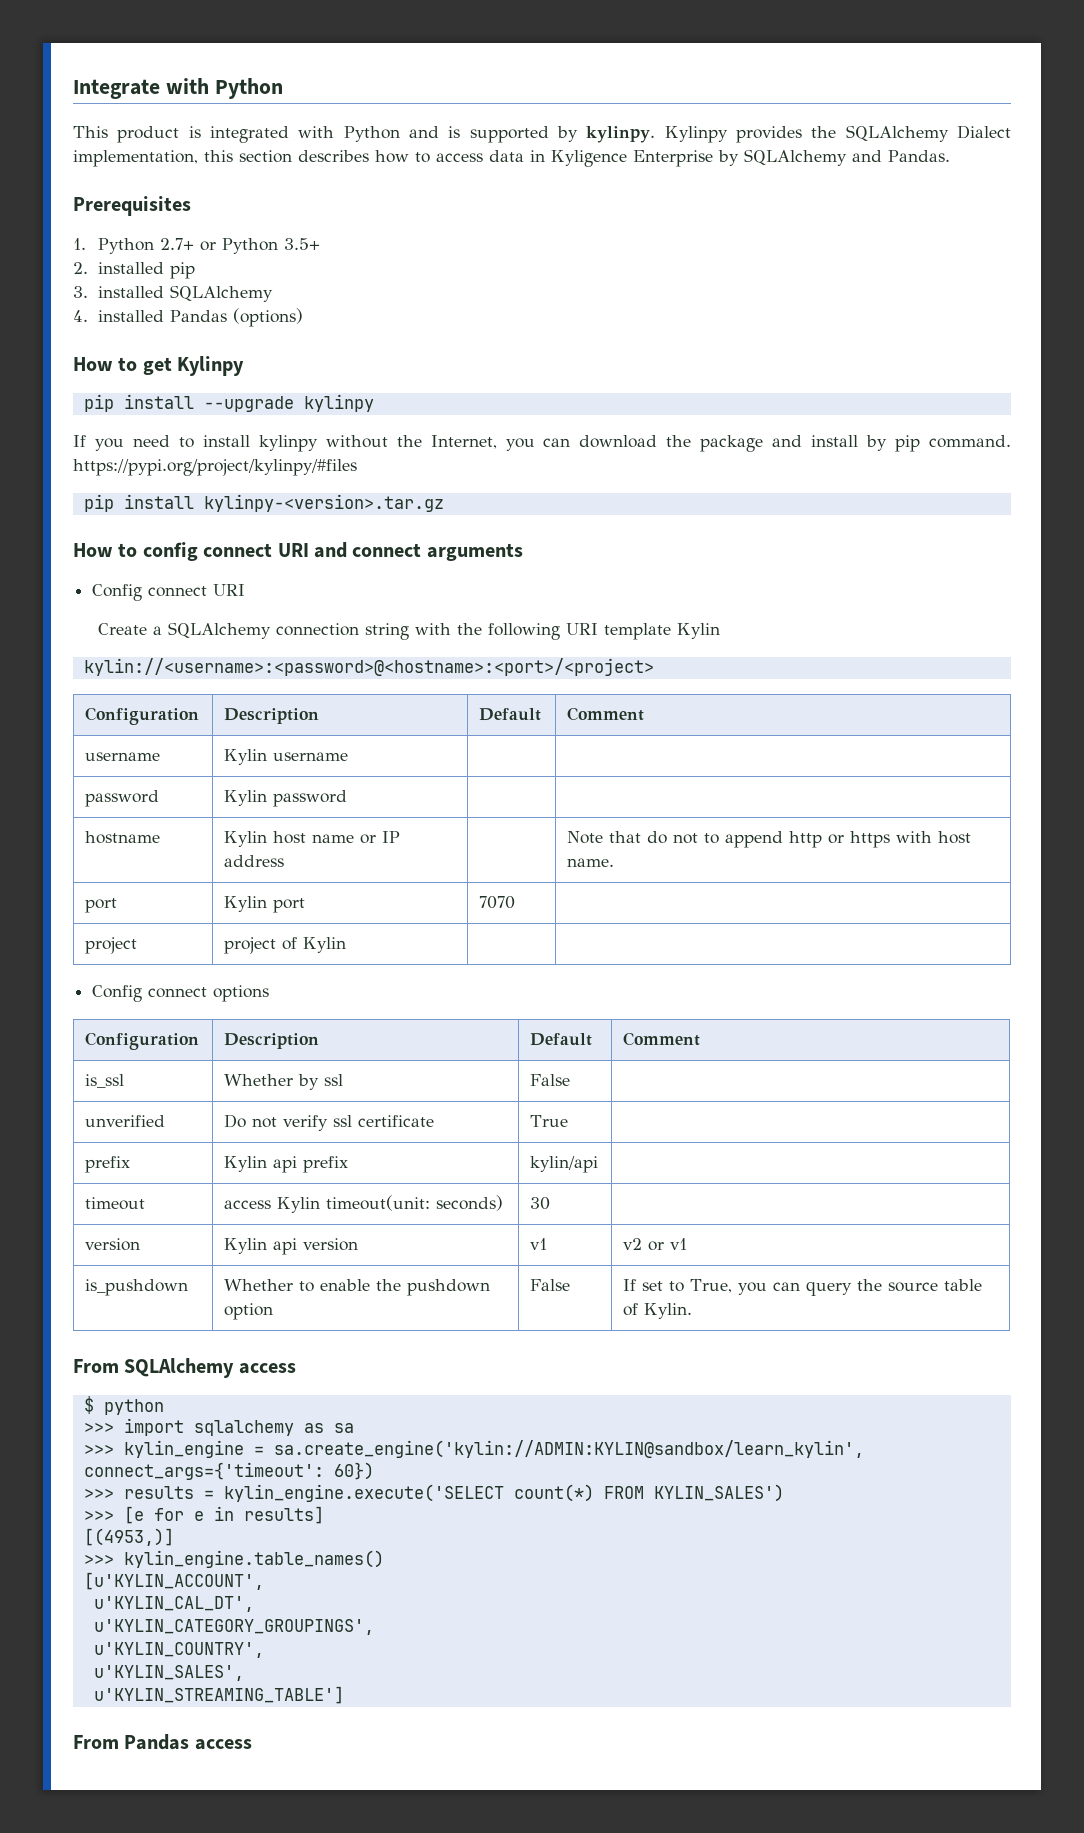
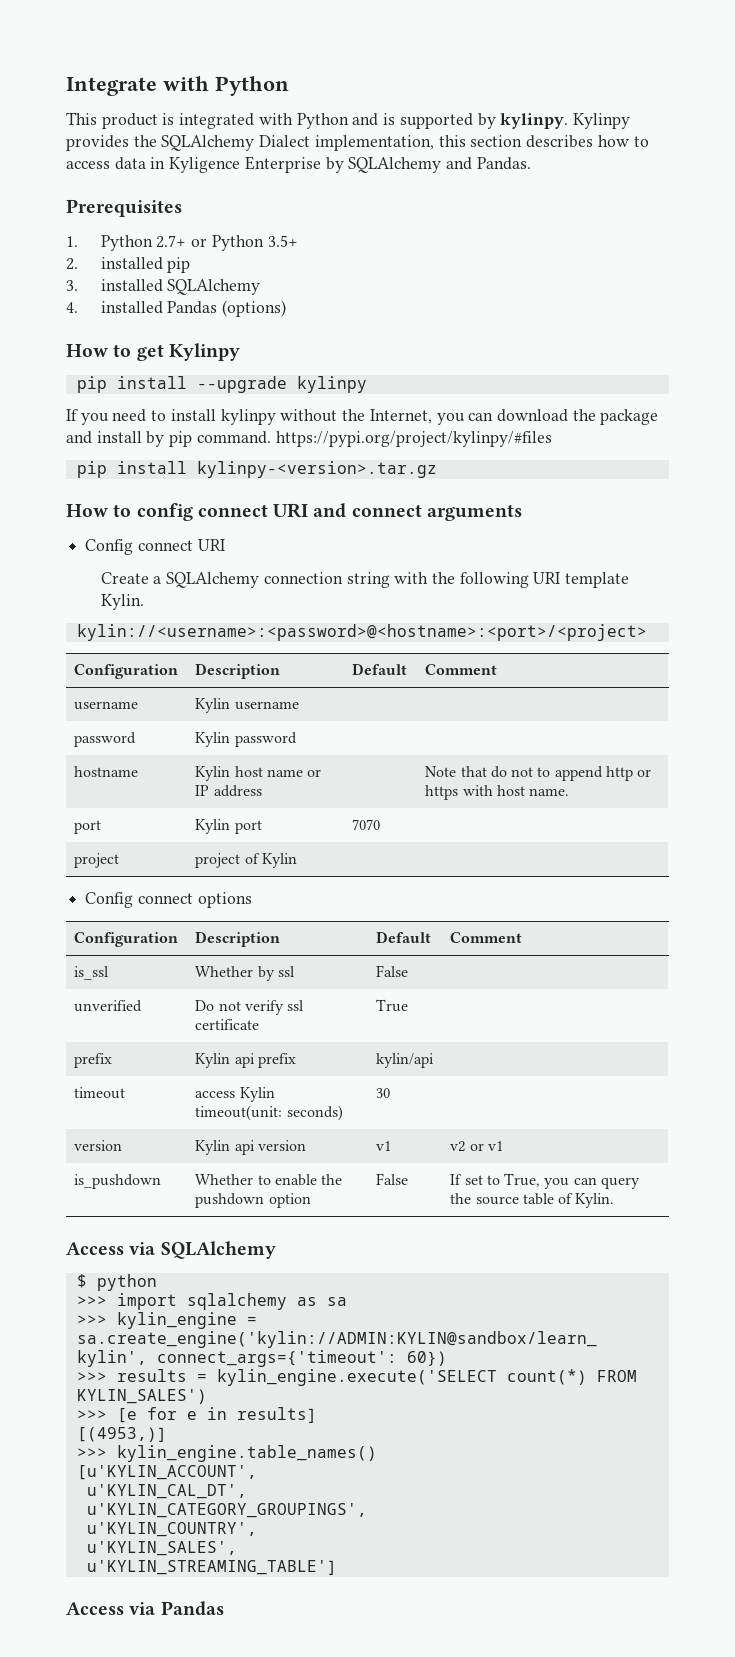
[676,623,720,639] Kylin -> [100,594,144,610] Kylin.
[73,1358,296,1378] From SQLAlchemy access -> [66,1241,276,1259] Access via SQLAlchemy
[73,1734,252,1750] From Pandas access -> [66,1601,224,1616] Access via Pandas

